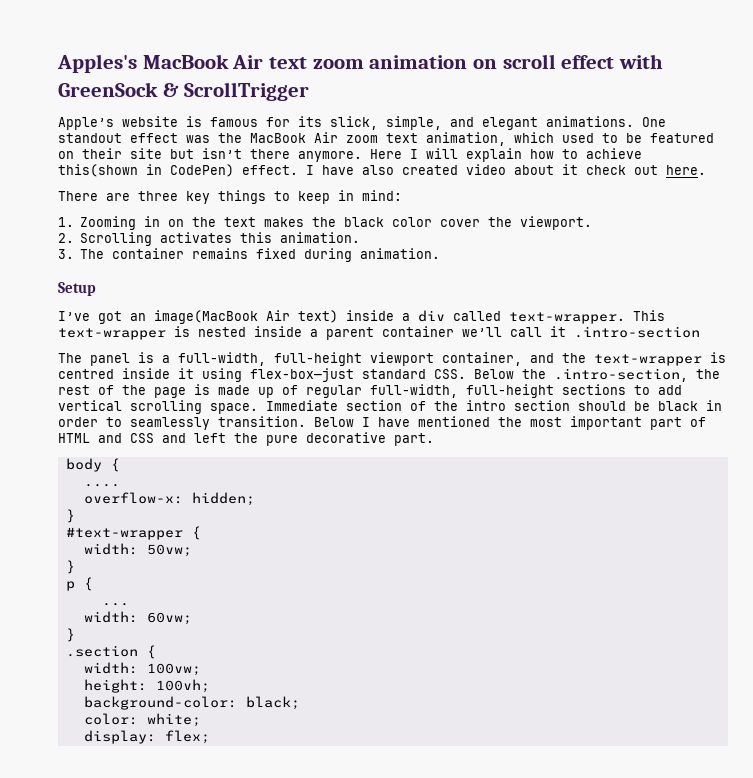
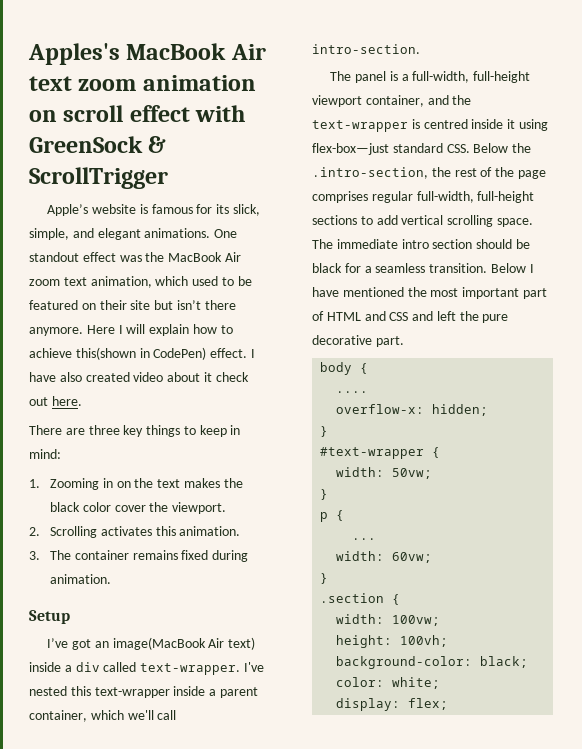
[633,310,665,321] [58,326,700,340] This text-wrapper is nested inside a parent container we’ll call it .intro-section -> [243,662,264,672] [29,686,258,698] [29,710,177,722] [312,44,420,54] I've nested this text-wrapper inside a parent container, which we'll call intro-section.
[194,384,298,398] is made up of -> [312,191,368,203] comprises
[266,400,458,411] Immediate section of the -> [312,239,398,249] The immediate
[706,400,722,411] [58,417,210,430] in order to seamlessly -> [344,263,426,273] for a seamless

